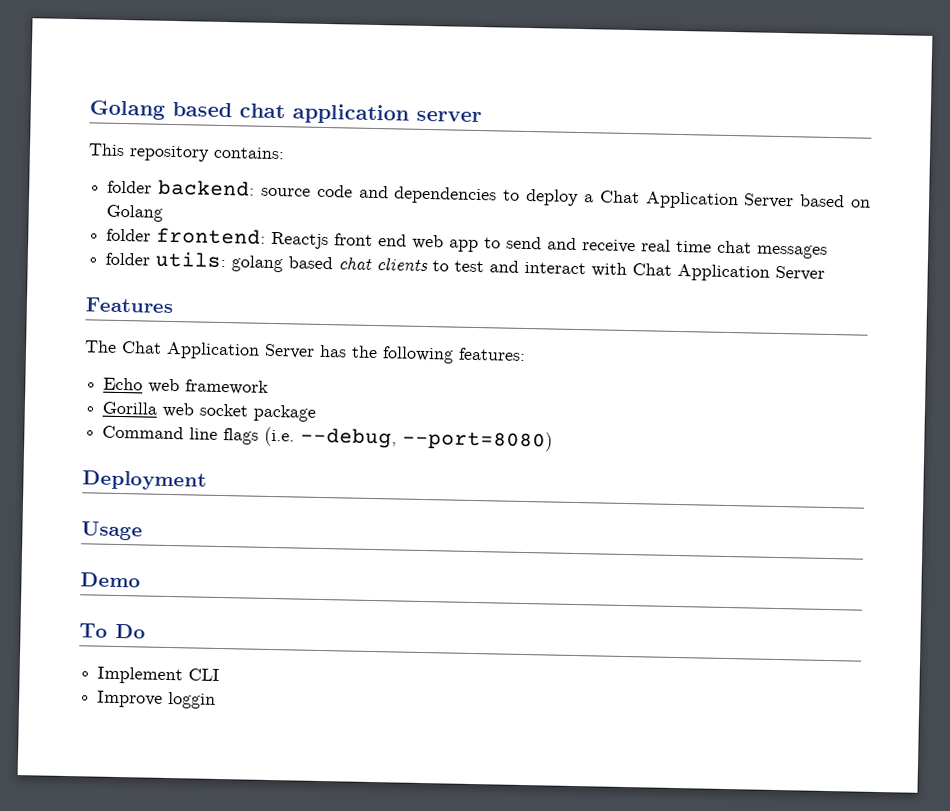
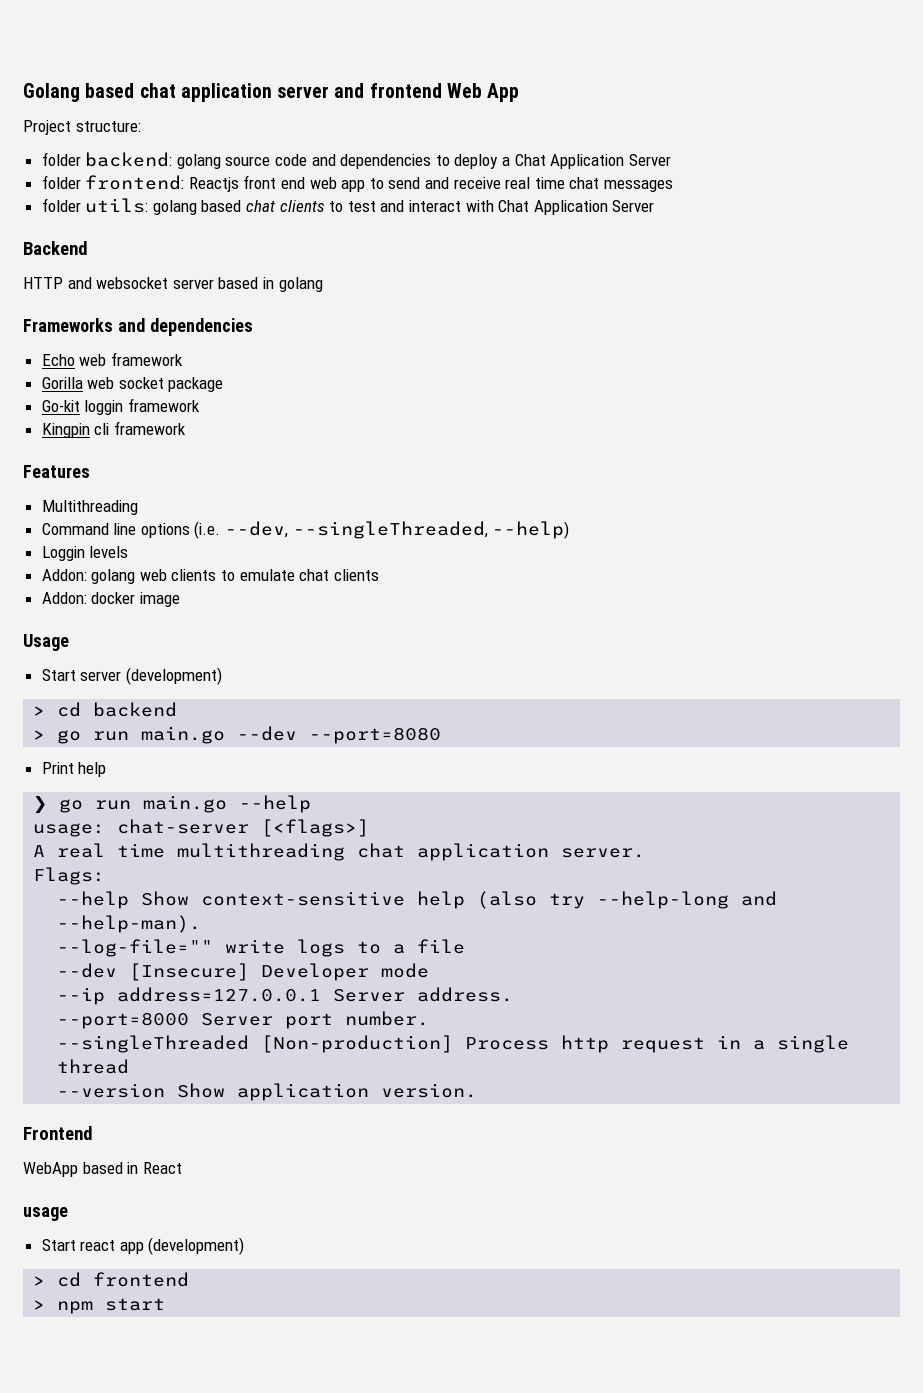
[88,143,285,162] // This repository contains: -> [334,83,520,102] [23,120,141,135] and frontend Web App // Project structure:
(256, 188) none -> [176,154,221,169] golang
[799,194,872,208] [106,204,164,222] based on Golang -> (671, 160) none
[85,297,174,314] [84,340,526,364] Features // The Chat Application Server has the following features: -> [23,241,88,255] [23,277,323,292] [23,318,253,336] Backend // HTTP and websocket server based in golang // Frameworks and dependencies
[102,425,554,452] [82,470,207,491] [81,521,143,541] [80,572,141,588] [79,623,146,639] [97,666,221,685] [96,690,217,709] Command line flags (i.e. --debug, --port=8080) // Deployment // Usage // Demo // To Do // Implement CLI // Improve loggin -> [41,398,200,415] [41,421,186,438] [23,465,90,478] [41,500,138,515] [41,521,570,539] [41,546,129,561] [41,569,379,584] [41,592,180,607] [23,634,69,651] [41,667,222,685] [33,702,178,717] [33,726,442,744] [41,762,107,777] [33,795,312,814] [33,819,370,837] [33,843,646,861] [33,867,106,885] [57,891,778,909] [57,915,202,933] [57,939,466,957] [57,963,430,981] [57,987,514,1005] [57,1011,430,1029] [57,1035,850,1053] [57,1059,130,1074] [57,1083,478,1101] [23,1126,93,1140] [23,1162,182,1177] [23,1207,68,1221] [41,1237,245,1255] [33,1272,190,1287] [33,1298,166,1314] Go-kit loggin framework // Kingpin cli framework // Features // Multithreading // Command line options (i.e. --dev, --singleThreaded, --help) // Loggin levels // Addon: golang web clients to emulate chat clients // Addon: docker image // Usage // Start server (development) // > cd backend // > go run main.go --dev --port=8080 // Print help // ❯ go run main.go --help // usage: chat-server [<flags>] // A real time multithreading chat application server. // Flags: // --help Show context-sensitive help (also try --help-long and --help-man). // --log-file="" write logs to a file // --dev [Insecure] Developer mode // --ip address=127.0.0.1 Server address. // --port=8000 Server port number. // --singleThreaded [Non-production] Process http request in a single thread // --version Show application version. // Frontend // WebApp based in React // usage // Start react app (development) // > cd frontend // > npm start

